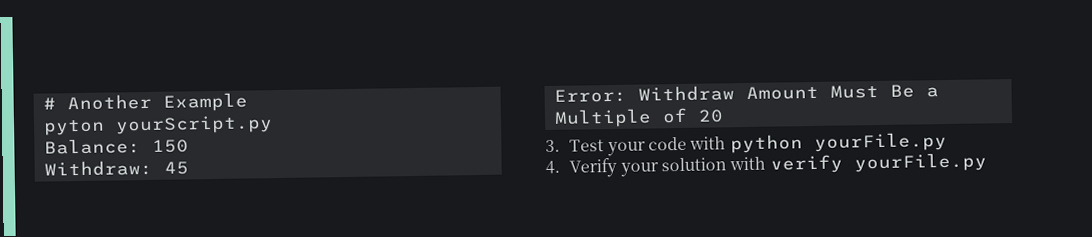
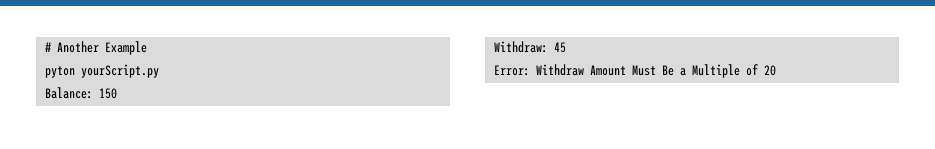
[545,131,947,157] [545,152,987,178] // 3. Test your code with python yourFile.py // 4. Verify your solution with verify yourFile.py -> (776, 70) none

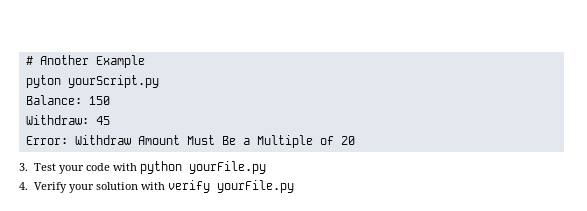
(776, 70) none -> [19,161,266,174] [19,180,294,193] // 3. Test your code with python yourFile.py // 4. Verify your solution with verify yourFile.py

